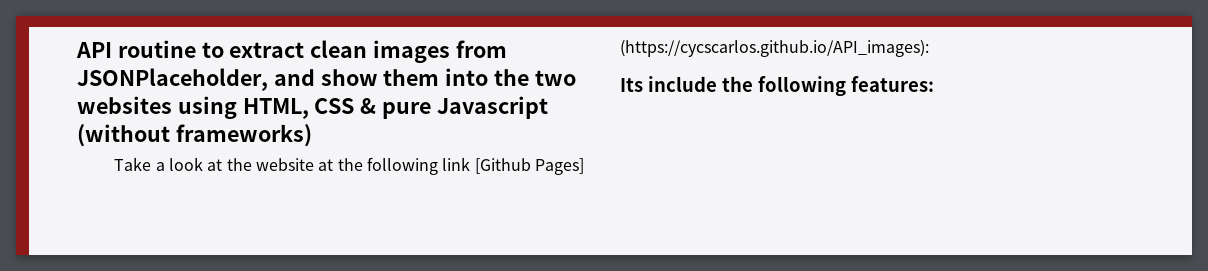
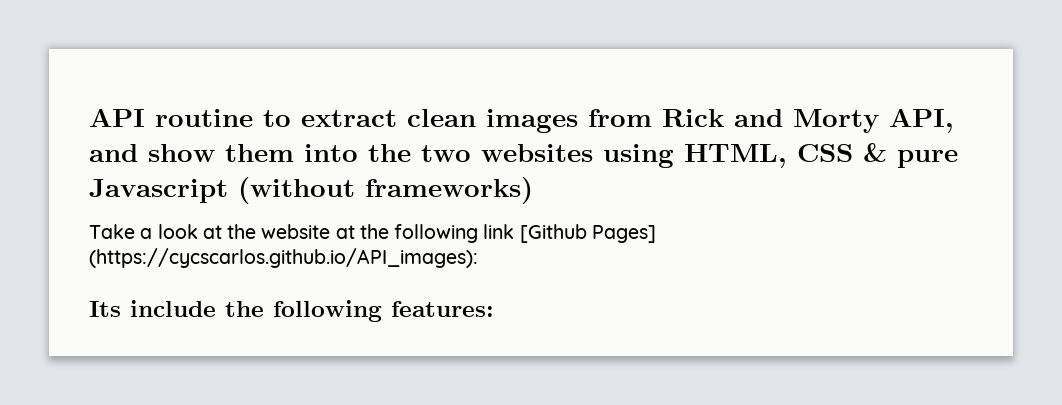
[77,68,268,91] JSONPlaceholder, -> [662,108,954,133] Rick and Morty API,

